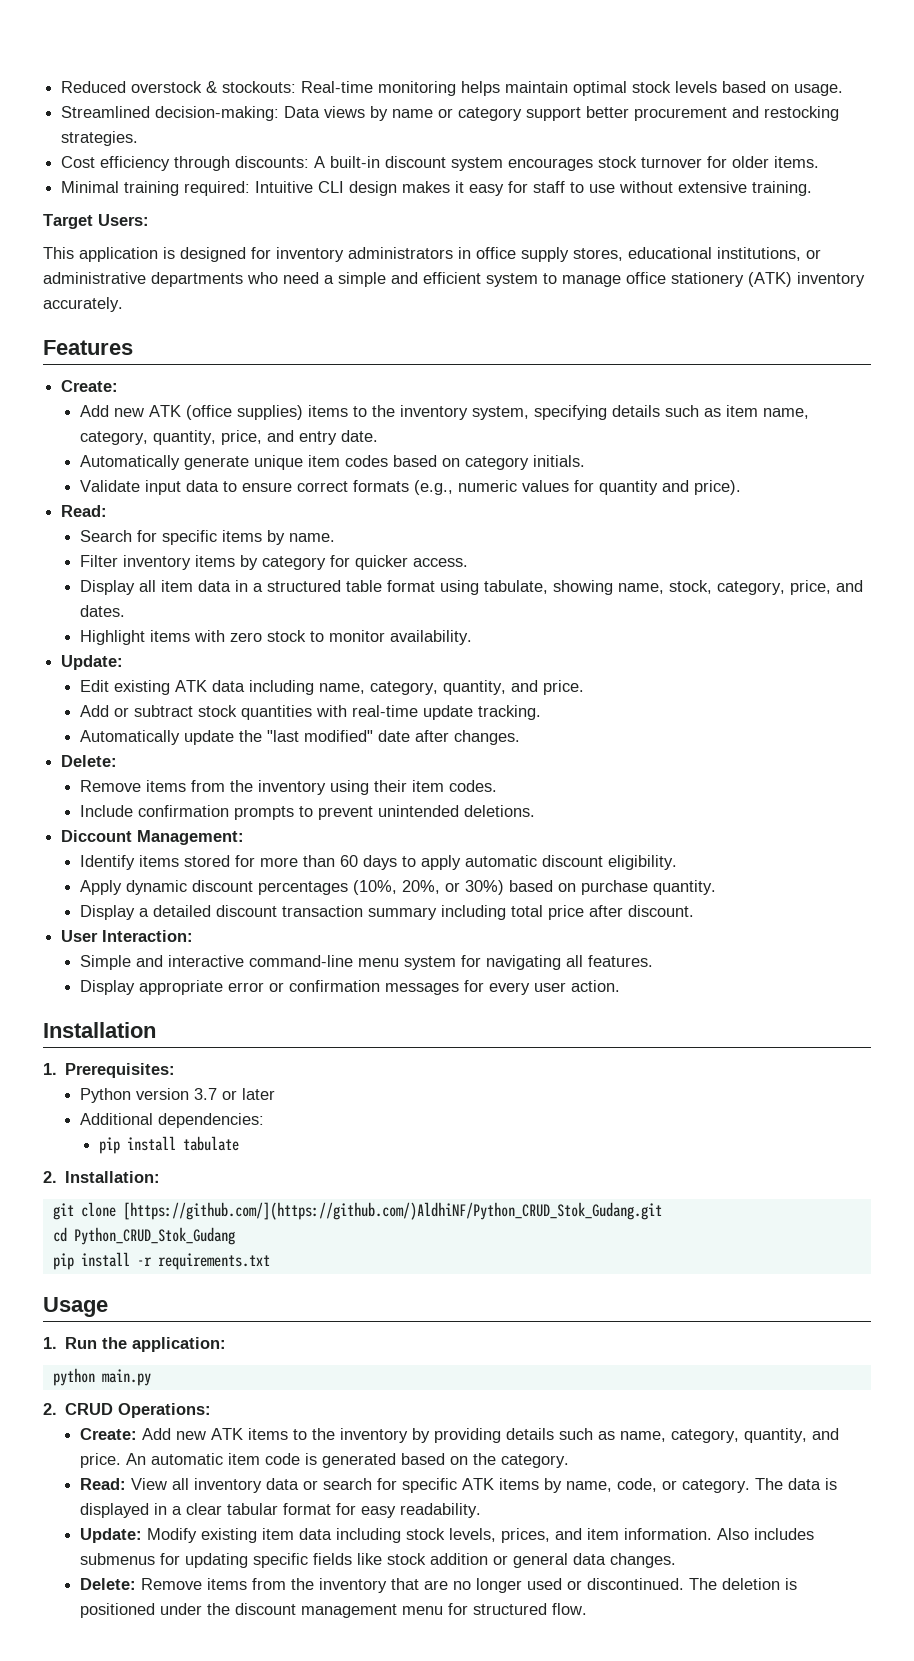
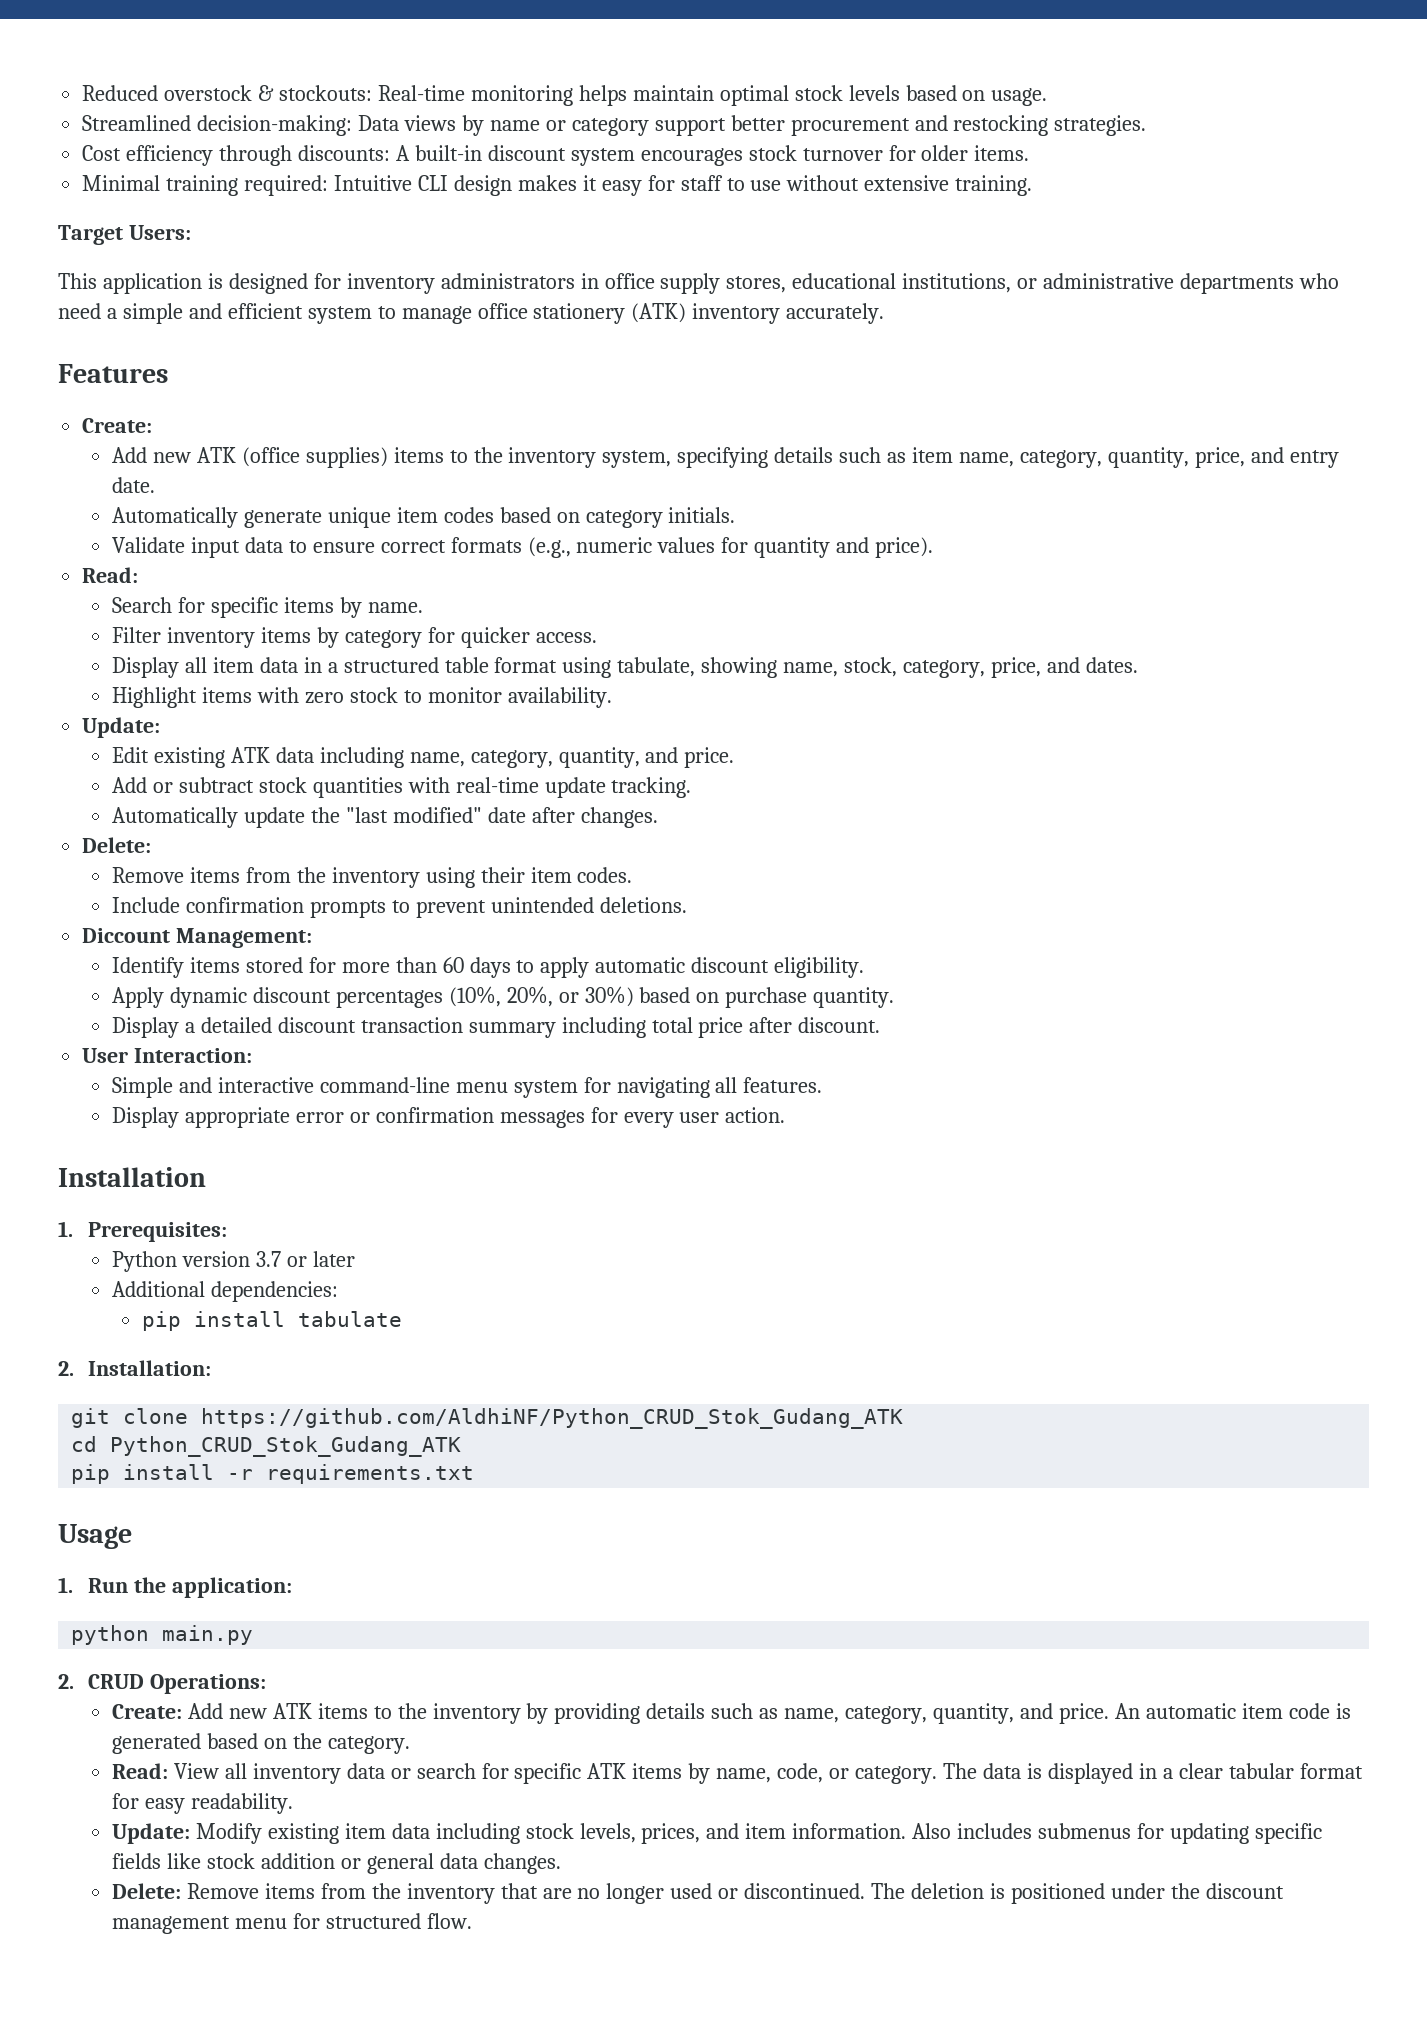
[122,1202,662,1220] [https://github.com/](https://github.com/)AldhiNF/Python_CRUD_Stok_Gudang.git -> [201,1408,904,1429] https://github.com/AldhiNF/Python_CRUD_Stok_Gudang_ATK
[73,1227,235,1245] Python_CRUD_Stok_Gudang -> [110,1436,462,1457] Python_CRUD_Stok_Gudang_ATK

